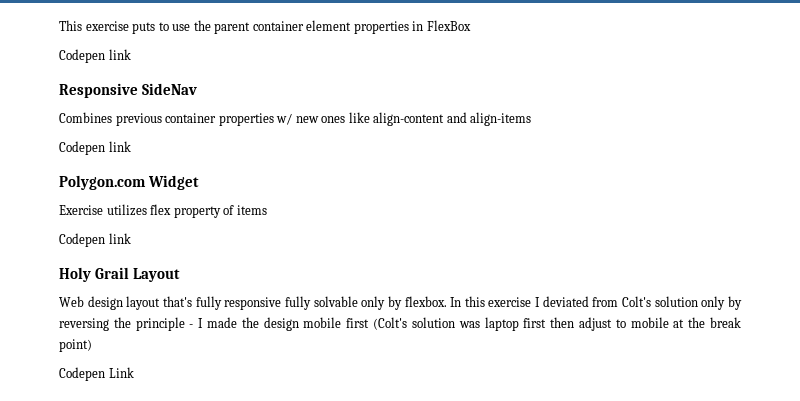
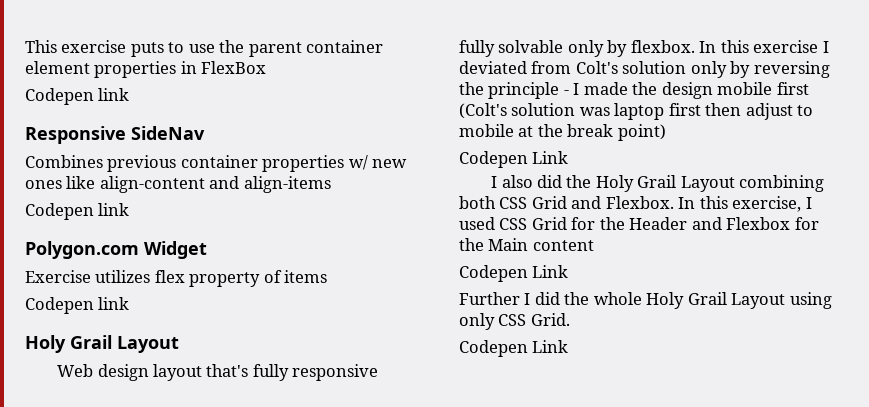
(134, 372) none -> [491,175,825,192] [459,196,812,212] [459,217,819,230] [459,238,594,251] [459,265,569,282] [459,292,832,309] [459,313,570,330] [459,340,569,357] // I also did the Holy Grail Layout combining both CSS Grid and Flexbox. In this exercise, I used CSS Grid for the Header and Flexbox for the Main content // Codepen Link // Further I did the whole Holy Grail Layout using only CSS Grid. // Codepen Link

